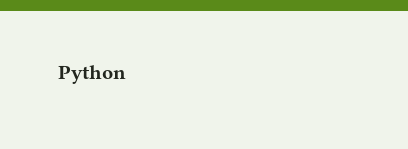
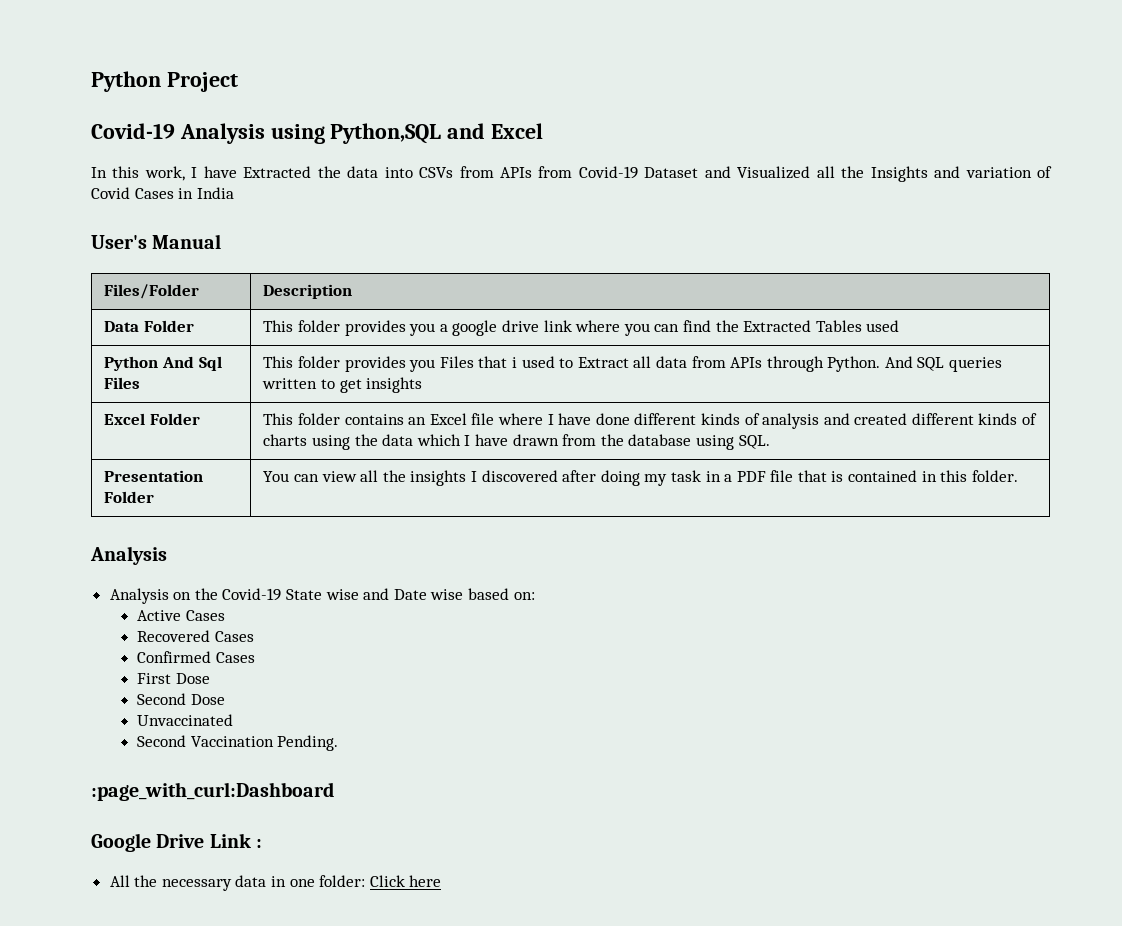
[58,65,126,84] Python -> [91,71,238,92] [91,123,544,144] [91,166,1053,182] [91,187,234,199] [91,234,222,249] [104,284,200,299] [263,284,353,299] [104,320,195,332] [263,320,900,336] [104,356,222,371] [104,377,141,389] [263,356,1003,372] [262,377,423,393] [104,413,201,425] [263,413,1038,429] [263,434,770,450] [104,470,204,482] [104,491,155,503] [263,470,1018,486] [90,546,167,565] [109,588,535,604] [137,610,225,621] [137,630,254,642] [137,651,255,663] [137,673,210,684] [137,693,225,705] [137,714,234,726] [137,735,339,751] [91,782,334,801] [91,833,263,852] [109,875,442,891] Python Project // Covid-19 Analysis using Python,SQL and Excel // In this work, I have Extracted the data into CSVs from APIs from Covid-19 Dataset and Visualized all the Insights and variation of Covid Cases in India // User's Manual // Files/Folder | Description // Data Folder | This folder provides you a google drive link where you can find the Extracted Tables used // Python And Sql Files | This folder provides you Files that i used to Extract all data from APIs through Python. And SQL queries written to get insights // Excel Folder | This folder contains an Excel file where I have done different kinds of analysis and created different kinds of charts using the data which I have drawn from the database using SQL. // Presentation Folder | You can view all the insights I discovered after doing my task in a PDF file that is contained in this folder. // Analysis // Analysis on the Covid-19 State wise and Date wise based on: // Active Cases // Recovered Cases // Confirmed Cases // First Dose // Second Dose // Unvaccinated // Second Vaccination Pending. // :page_with_curl:Dashboard // Google Drive Link : // All the necessary data in one folder: Click here

